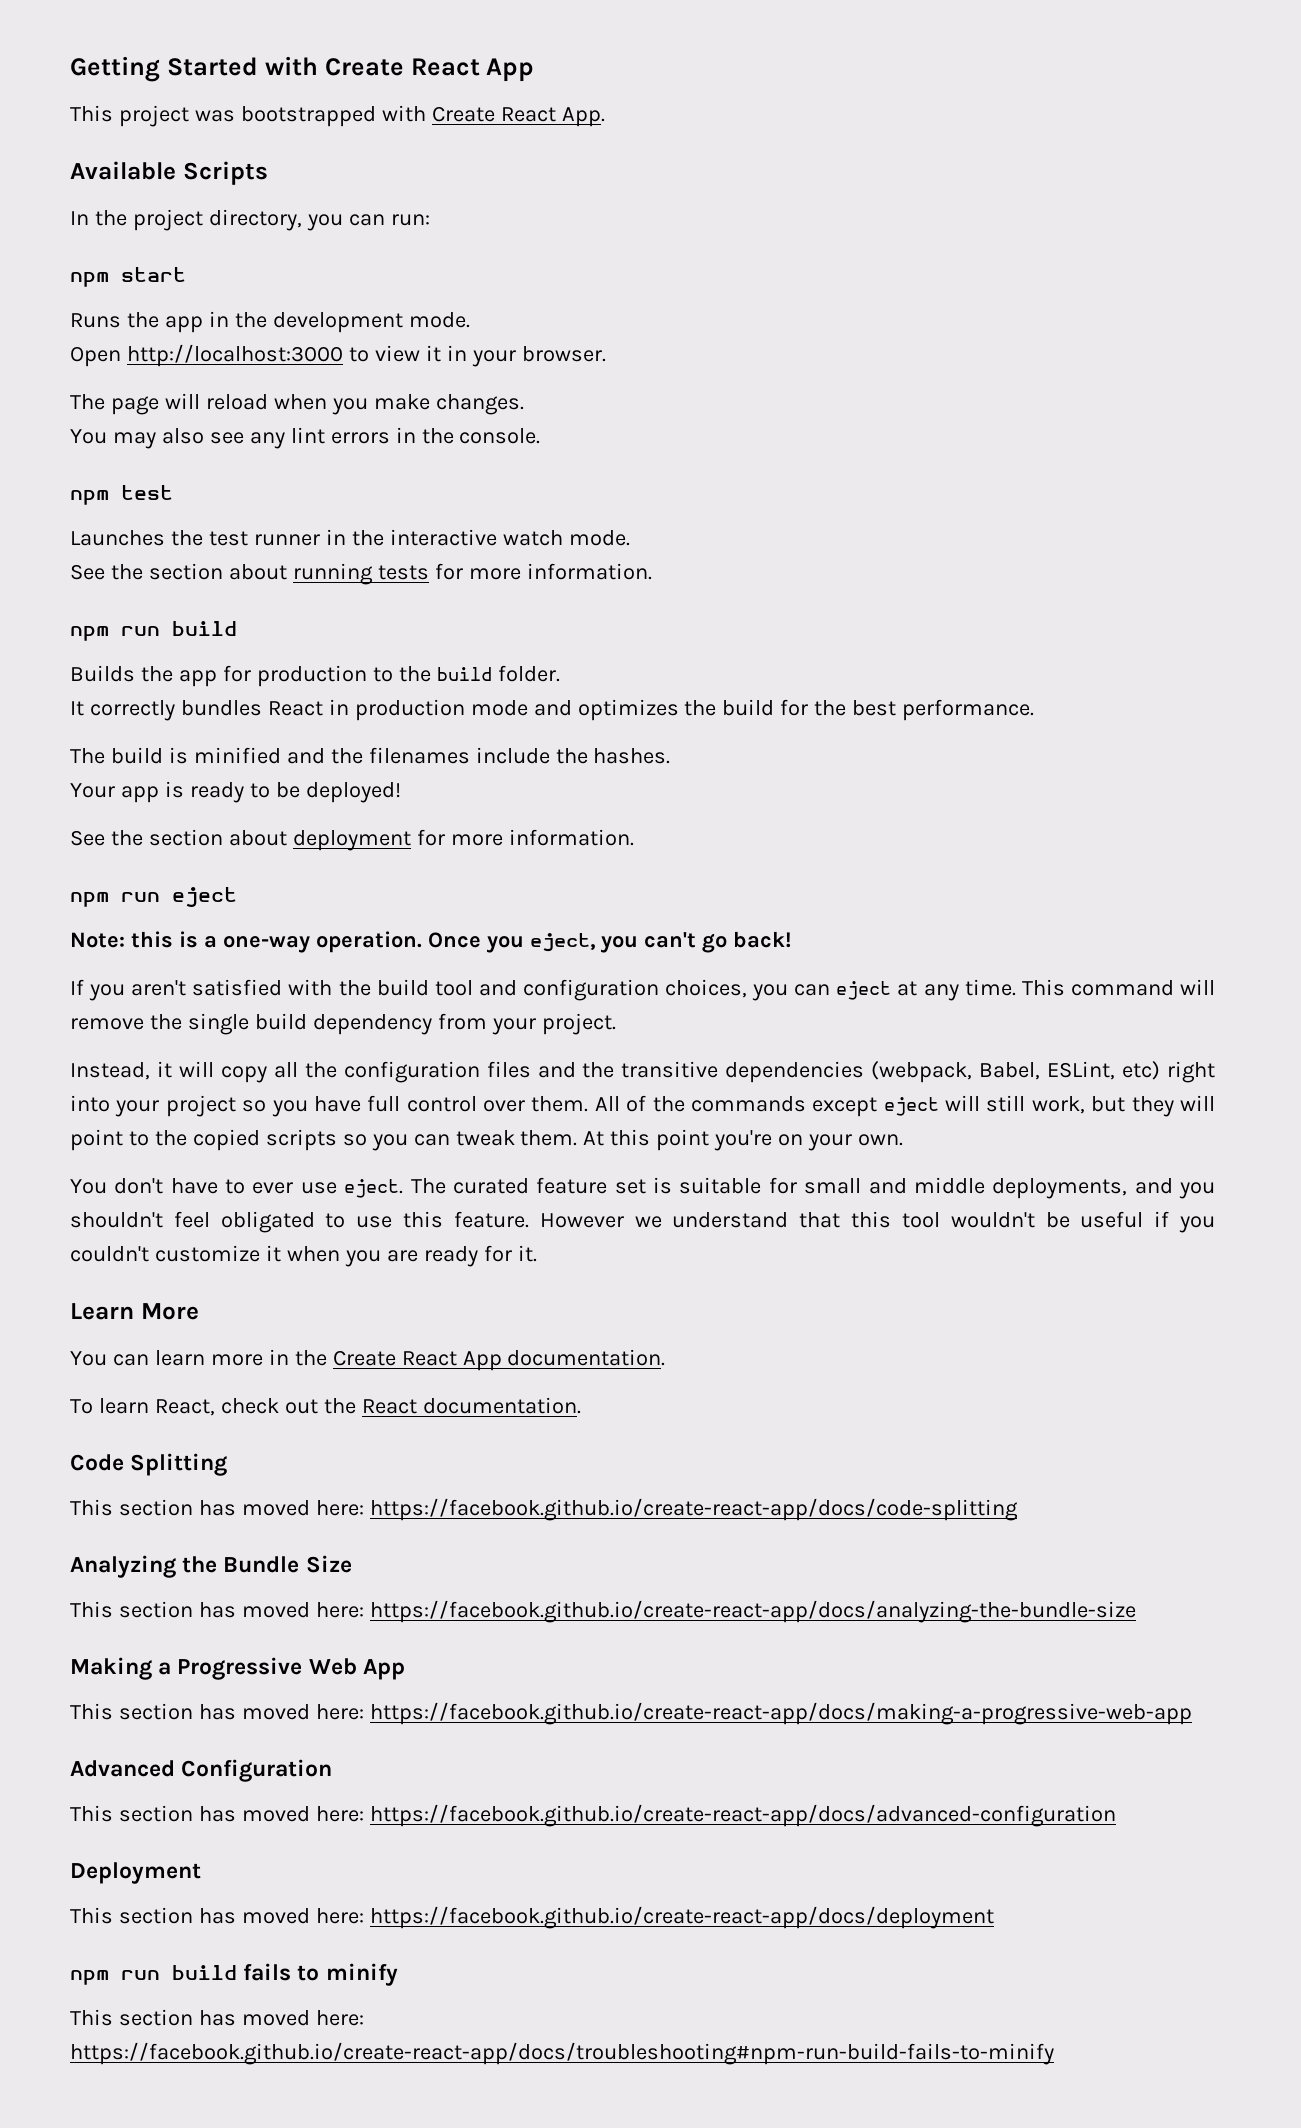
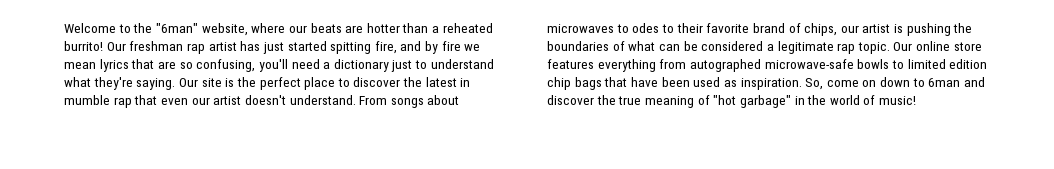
[70,56,535,82] [70,105,605,127] [70,161,268,185] [70,209,430,231] [70,267,186,287] [70,311,470,333] [70,344,606,367] [70,393,524,415] [70,427,541,449] [70,485,173,505] [70,529,630,546] [70,563,652,585] [70,621,237,641] [70,665,560,687] [70,699,1035,721] [70,747,671,764] [70,781,401,803] [70,829,634,851] [70,887,237,907] [70,931,792,953] [70,979,1216,1001] [70,1013,616,1035] [70,1061,1215,1083] [70,1095,1216,1117] [70,1129,904,1151] [70,1177,1215,1199] [70,1211,1216,1233] [70,1245,537,1267] [70,1303,199,1320] [70,1349,666,1371] [70,1397,581,1416] [70,1453,228,1476] [70,1498,1018,1521] [70,1555,352,1578] [70,1600,1136,1623] [70,1657,405,1680] [70,1702,1192,1725] [70,1759,333,1782] [70,1804,1116,1827] [70,1862,201,1884] [70,1906,994,1929] [70,1963,398,1986] [70,2009,364,2026] [70,2042,1054,2065] Getting Started with Create React App // This project was bootstrapped with Create React App. // Available Scripts // In the project directory, you can run: // npm start // Runs the app in the development mode. // Open http://localhost:3000 to view it in your browser. // The page will reload when you make changes. // You may also see any lint errors in the console. // npm test // Launches the test runner in the interactive watch mode. // See the section about running tests for more information. // npm run build // Builds the app for production to the build folder. // It correctly bundles React in production mode and optimizes the build for the best performance. // The build is minified and the filenames include the hashes. // Your app is ready to be deployed! // See the section about deployment for more information. // npm run eject // Note: this is a one-way operation. Once you eject, you can't go back! // If you aren't satisfied with the build tool and configuration choices, you can eject at any time. This command will remove the single build dependency from your project. // Instead, it will copy all the configuration files and the transitive dependencies (webpack, Babel, ESLint, etc) right into your project so you have full control over them. All of the commands except eject will still work, but they will point to the copied scripts so you can tweak them. At this point you're on your own. // You don't have to ever use eject. The curated feature set is suitable for small and middle deployments, and you shouldn't feel obligated to use this feature. However we understand that this tool wouldn't be useful if you couldn't customize it when you are ready for it. // Learn More // You can learn more in the Create React App documentation. // To learn React, check out the React documentation. // Code Splitting // This section has moved here: https://facebook.github.io/create-react-app/docs/code-splitting // Analyzing the Bundle Size // This section has moved here: https://facebook.github.io/create-react-app/docs/analyzing-the-bundle-size // Making a Progressive Web App // This section has moved here: https://facebook.github.io/create-react-app/docs/making-a-progressive-web-app // Advanced Configuration // This section has moved here: https://facebook.github.io/create-react-app/docs/advanced-configuration // Deployment // This section has moved here: https://facebook.github.io/create-react-app/docs/deployment // npm run build fails to minify // This section has moved here: https://facebook.github.io/create-react-app/docs/troubleshooting#npm-run-build-fails-to-minify -> [64,23,493,36] [64,41,481,54] [64,59,494,72] [64,77,471,90] [64,95,460,108] [547,23,973,36] [547,41,982,54] [547,59,988,72] [547,77,986,90] [547,95,917,108] Welcome to the "6man" website, where our beats are hotter than a reheated burrito! Our freshman rap artist has just started spitting fire, and by fire we mean lyrics that are so confusing, you'll need a dictionary just to understand what they're saying. Our site is the perfect place to discover the latest in mumble rap that even our artist doesn't understand. From songs about microwaves to odes to their favorite brand of chips, our artist is pushing the boundaries of what can be considered a legitimate rap topic. Our online store features everything from autographed microwave-safe bowls to limited edition chip bags that have been used as inspiration. So, come on down to 6man and discover the true meaning of "hot garbage" in the world of music!

